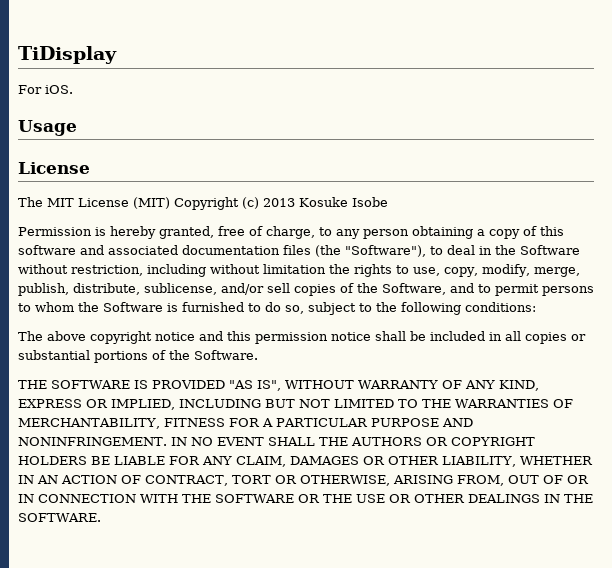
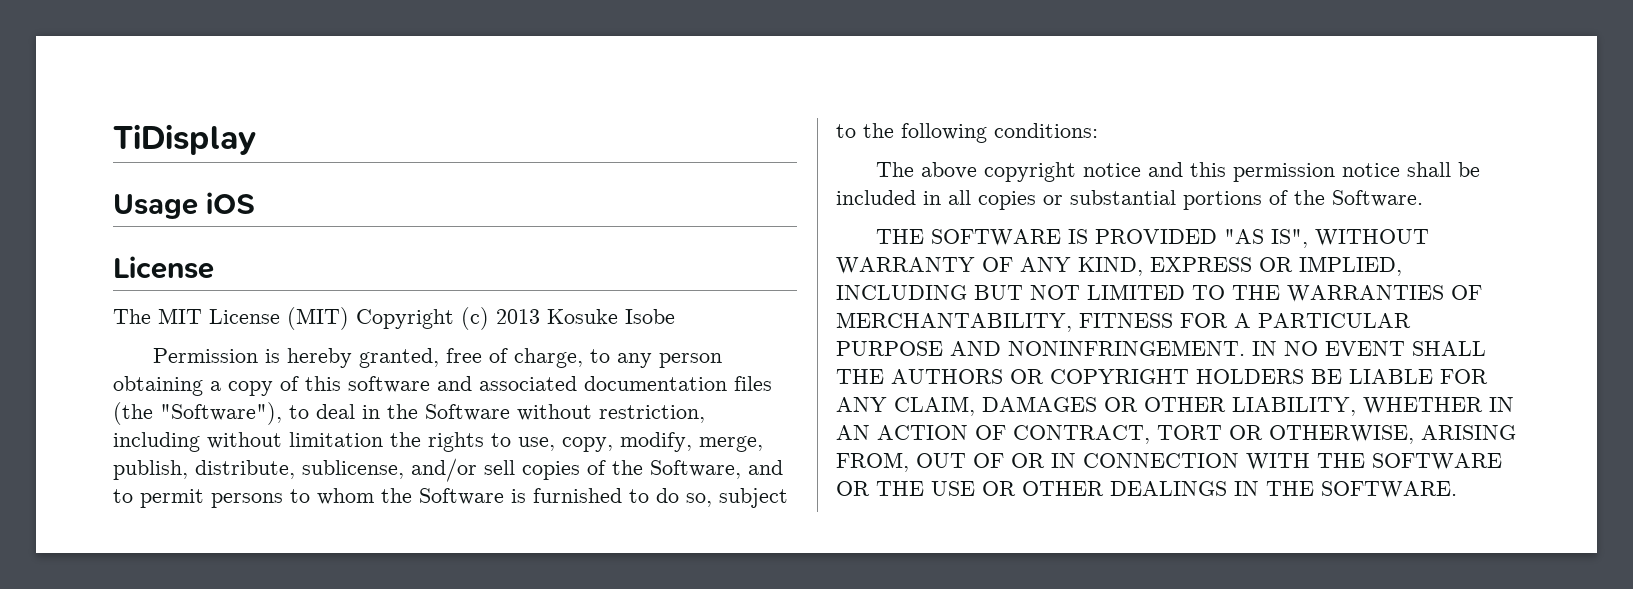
[18,85,73,94] // For iOS. -> (256, 139) none
(77, 128) none -> [206,192,255,214] iOS

